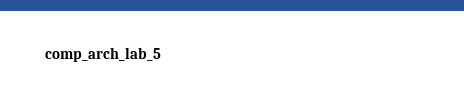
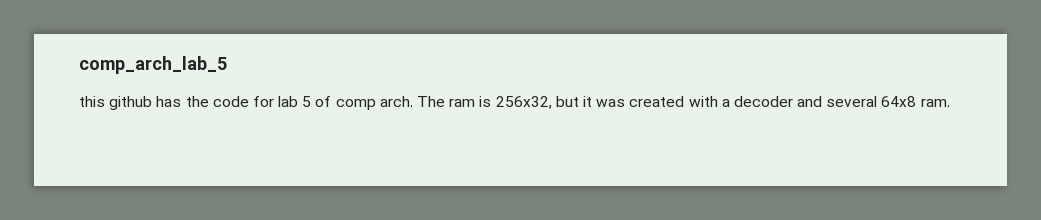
(161, 54) none -> [79,96,950,110] // this github has the code for lab 5 of comp arch. The ram is 256x32, but it was created with a decoder and several 64x8 ram.

